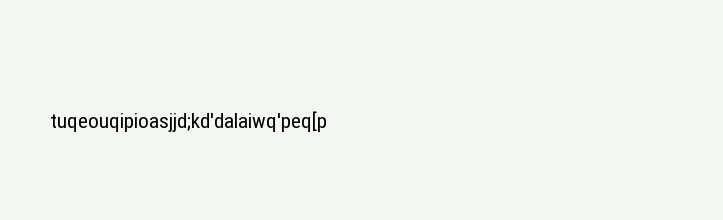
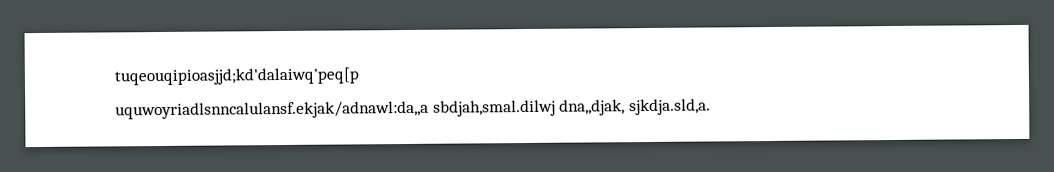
(327, 121) none -> [115,98,711,120] // uquwoyriadlsnncalulansf.ekjak/adnawl:da,,a sbdjah,smal.dilwj dna,,djak, sjkdja.sld,a.

